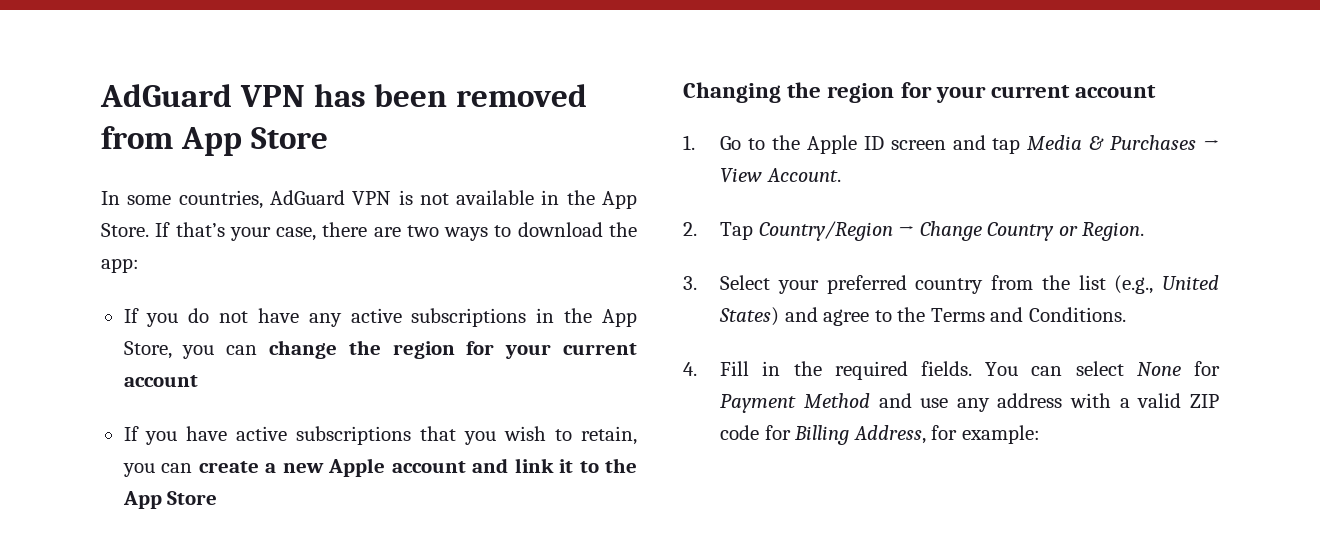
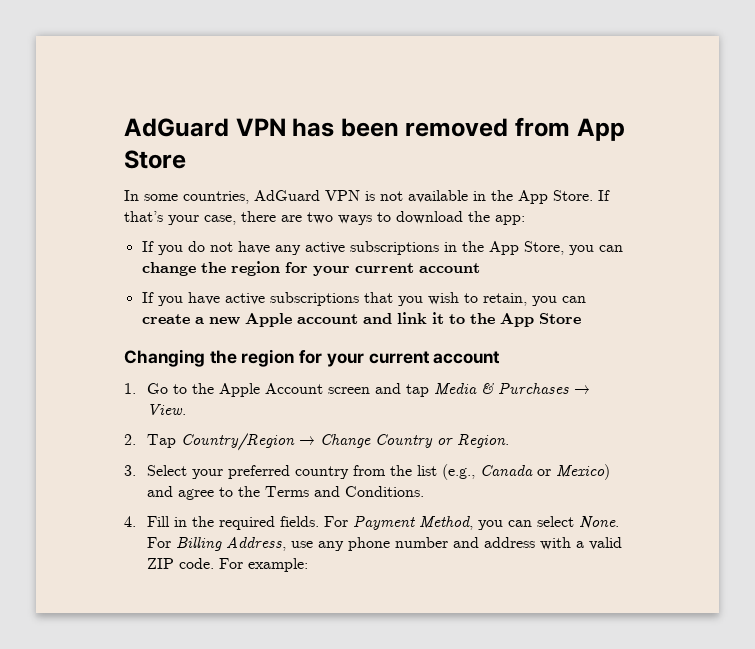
[863,136,884,150] ID -> [264,383,323,394] Account
[720,168,841,183] View Account. -> [146,404,186,415] View.
[1162,275,1219,290] [719,307,780,326] United States) -> [479,464,610,480] Canada or Mexico)
[985,361,1220,376] [720,393,990,413] You can select None for Payment Method and use any -> [323,515,619,530] [146,536,479,551] For Payment Method, you can select None. For Billing Address, use any phone number and
[720,425,958,445] code for Billing Address, for -> [178,558,243,569] code. For

